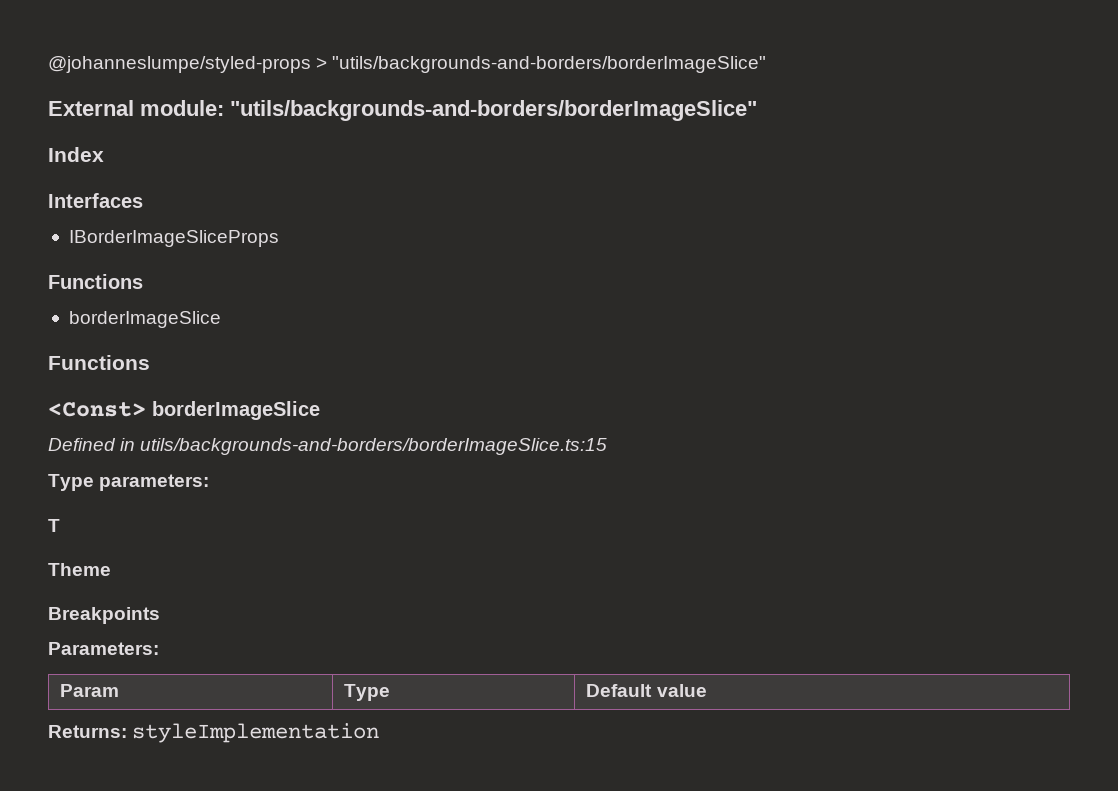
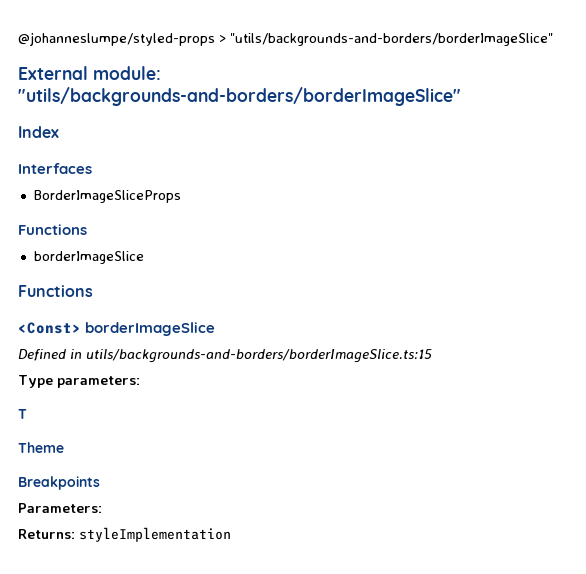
[68,230,279,247] IBorderImageSliceProps -> [33,190,181,203] BorderImageSliceProps
[60,684,120,697] [344,684,391,701] [586,684,707,697] // Param | Type | Default value -> (102, 508) none

